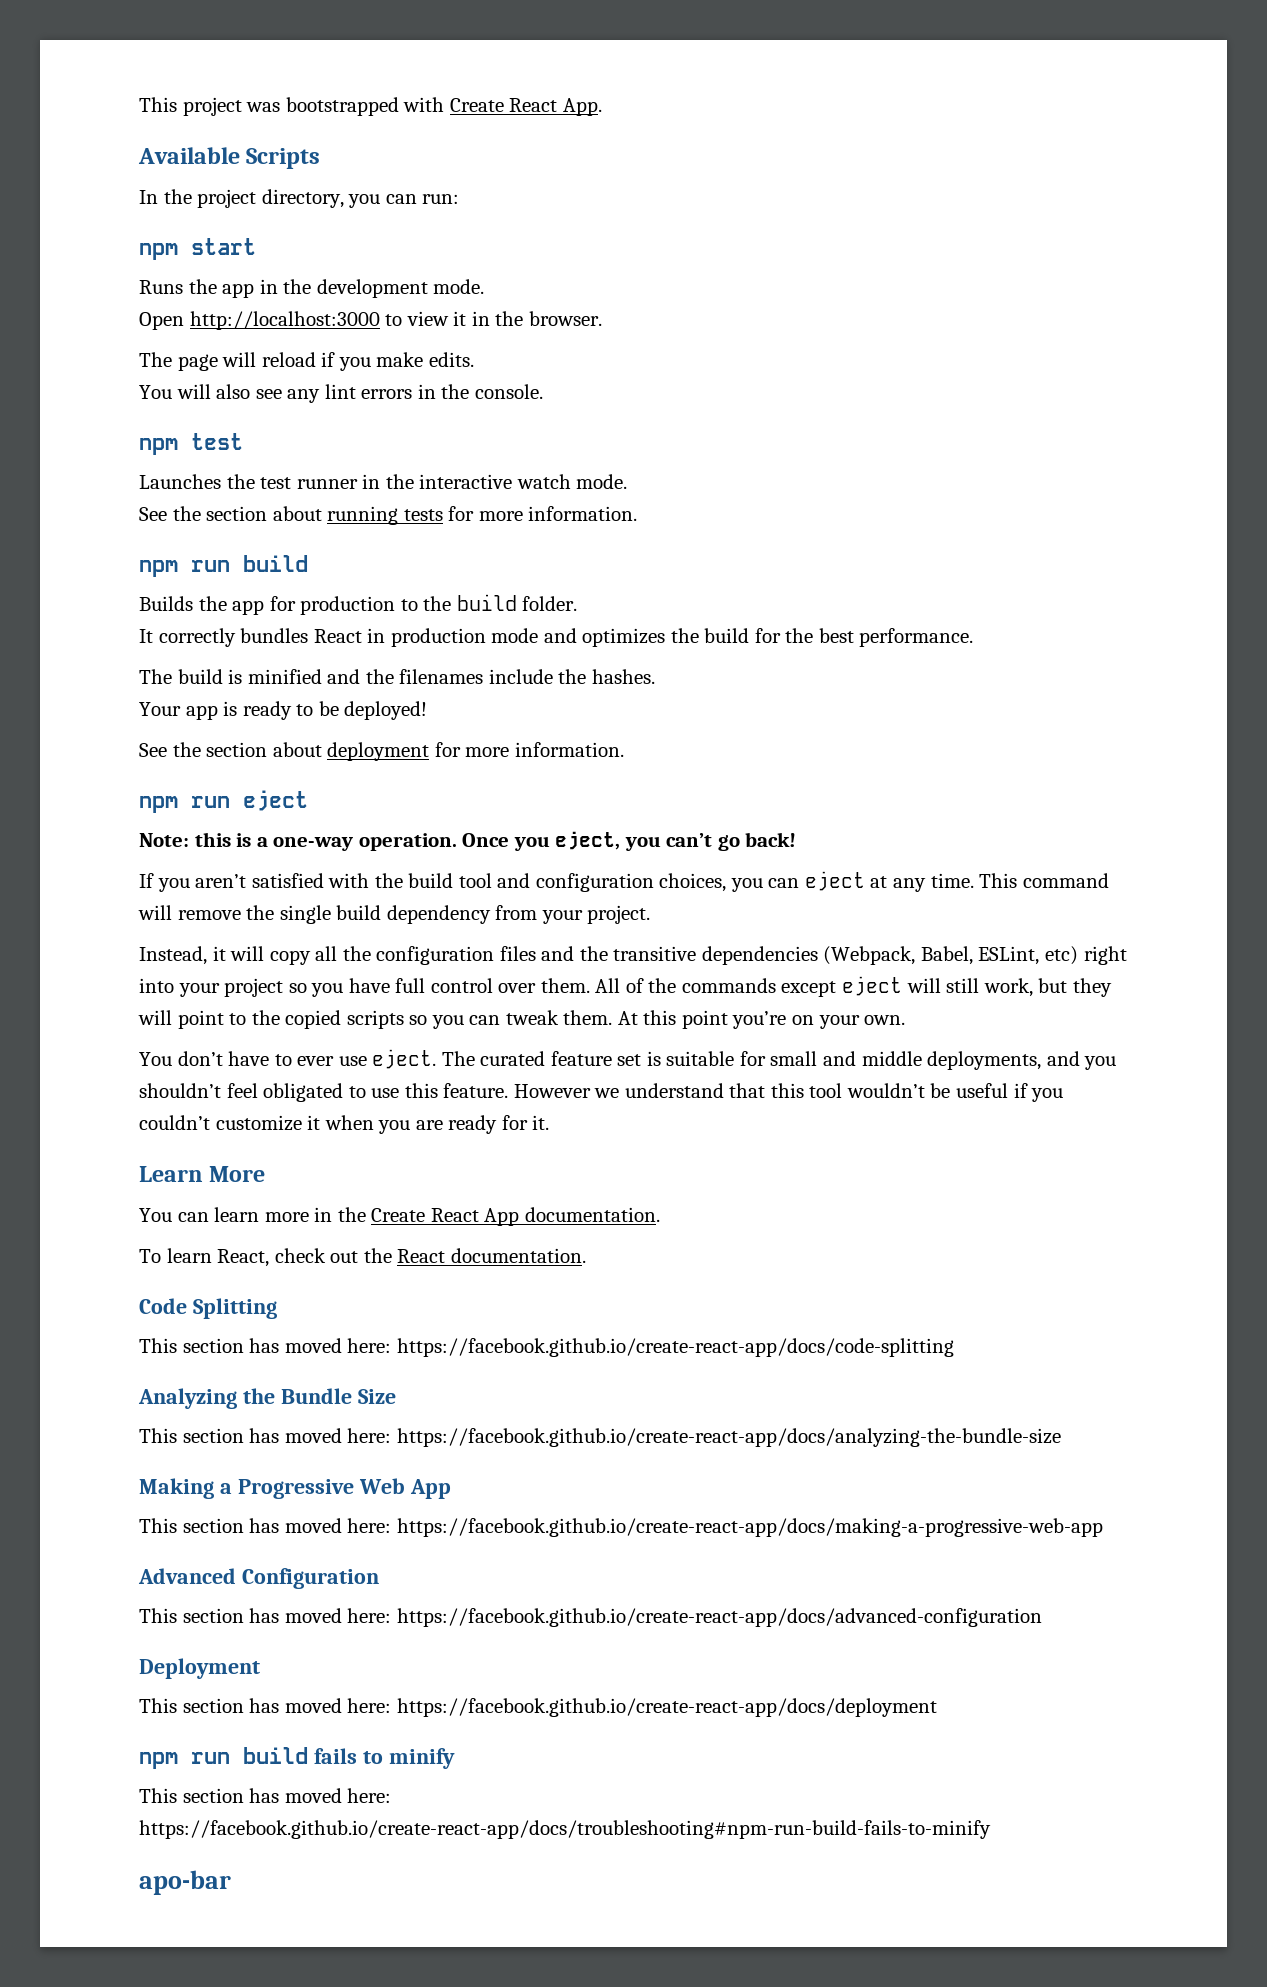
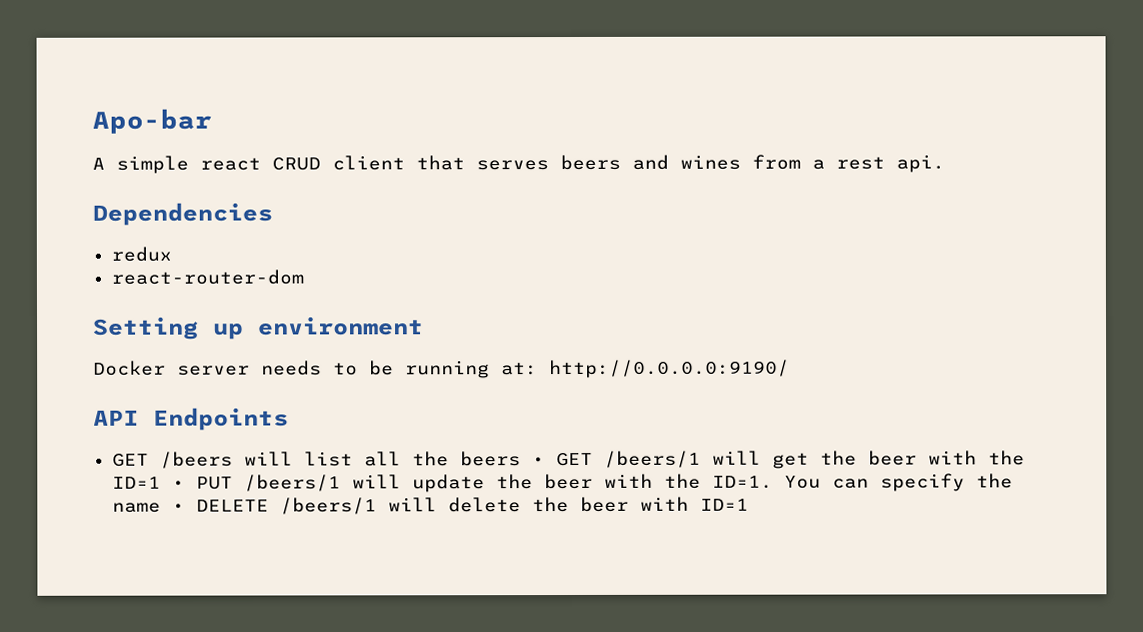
[139,97,602,116] [138,147,321,169] [139,189,460,208] [139,238,256,260] [139,279,485,298] [139,311,602,330] [139,352,474,371] [139,384,543,403] [139,433,243,455] [139,474,628,489] [139,506,638,525] [139,555,308,577] [139,594,578,615] [139,628,974,647] [139,669,655,684] [139,701,428,720] [139,742,624,761] [139,790,308,813] [139,831,797,851] [139,871,1109,892] [138,905,651,924] [139,946,1127,965] [139,976,1112,997] [138,1010,906,1029] [139,1049,1117,1070] [139,1083,1064,1102] [139,1115,550,1134] [139,1166,266,1182] [139,1207,660,1226] [139,1248,586,1267] [139,1298,277,1319] [139,1338,954,1357] [138,1388,396,1409] [139,1428,1061,1447] [139,1478,451,1499] [139,1518,1103,1537] [138,1568,379,1589] [139,1608,1042,1627] [139,1658,260,1679] [139,1698,937,1717] [139,1747,455,1769] [139,1788,392,1803] [139,1820,991,1839] [139,1870,231,1895] This project was bootstrapped with Create React App. // Available Scripts // In the project directory, you can run: // npm start // Runs the app in the development mode. // Open http://localhost:3000 to view it in the browser. // The page will reload if you make edits. // You will also see any lint errors in the console. // npm test // Launches the test runner in the interactive watch mode. // See the section about running tests for more information. // npm run build // Builds the app for production to the build folder. // It correctly bundles React in production mode and optimizes the build for the best performance. // The build is minified and the filenames include the hashes. // Your app is ready to be deployed! // See the section about deployment for more information. // npm run eject // Note: this is a one-way operation. Once you eject, you can’t go back! // If you aren’t satisfied with the build tool and configuration choices, you can eject at any time. This command will remove the single build dependency from your project. // Instead, it will copy all the configuration files and the transitive dependencies (Webpack, Babel, ESLint, etc) right into your project so you have full control over them. All of the commands except eject will still work, but they will point to the copied scripts so you can tweak them. At this point you’re on your own. // You don’t have to ever use eject. The curated feature set is suitable for small and middle deployments, and you shouldn’t feel obligated to use this feature. However we understand that this tool wouldn’t be useful if you couldn’t customize it when you are ready for it. // Learn More // You can learn more in the Create React App documentation. // To learn React, check out the React documentation. // Code Splitting // This section has moved here: https://facebook.github.io/create-react-app/docs/code-splitting // Analyzing the Bundle Size // This section has moved here: https://facebook.github.io/create-react-app/docs/analyzing-the-bundle-size // Making a Progressive Web App // This section has moved here: https://facebook.github.io/create-react-app/docs/making-a-progressive-web-app // Advanced Configuration // This section has moved here: https://facebook.github.io/create-react-app/docs/advanced-configuration // Deployment // This section has moved here: https://facebook.github.io/create-react-app/docs/deployment // npm run build fails to minify // This section has moved here: https://facebook.github.io/create-react-app/docs/troubleshooting#npm-run-build-fails-to-minify // apo-bar -> [92,108,212,134] [92,154,945,174] [92,202,273,226] [110,246,172,262] [110,269,304,285] [93,316,424,340] [93,359,790,379] [93,407,289,431] [111,450,1025,469] [111,473,1013,493] [111,496,749,515] Apo-bar // A simple react CRUD client that serves beers and wines from a rest api. // Dependencies // redux // react-router-dom // Setting up environment // Docker server needs to be running at: http://0.0.0.0:9190/ // API Endpoints // GET /beers will list all the beers • GET /beers/1 will get the beer with the ID=1 • PUT /beers/1 will update the beer with the ID=1. You can specify the name • DELETE /beers/1 will delete the beer with ID=1

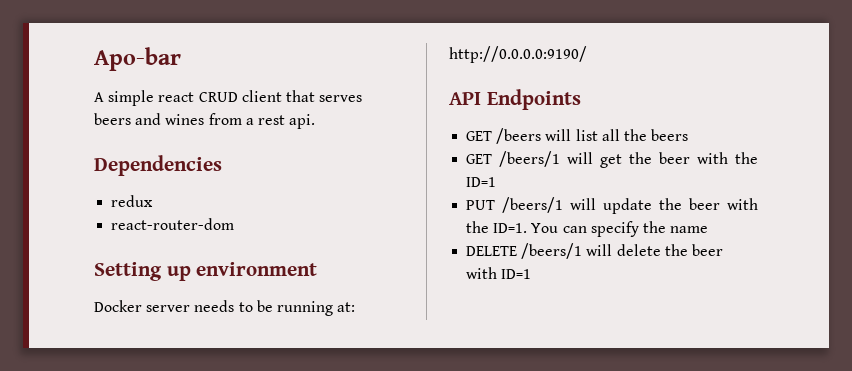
[531,457,545,466] • -> (689, 135) //
[171,480,185,489] • -> (497, 182) //
[171,503,185,512] • -> (709, 229) //

